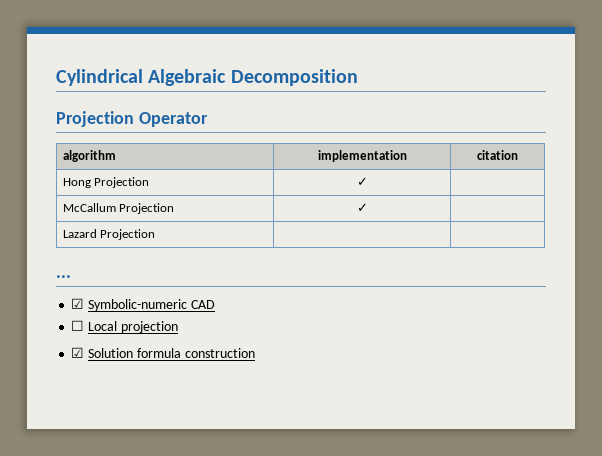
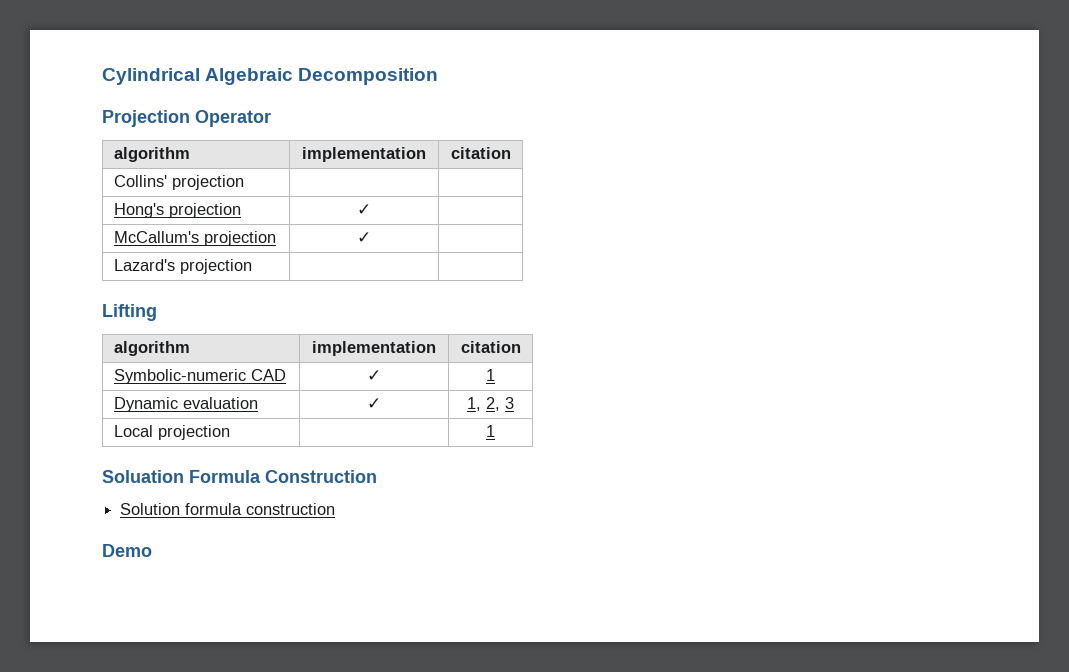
[62,177,150,188] [356,177,368,186] [62,203,175,214] [356,203,368,212] [62,229,156,240] [56,275,71,278] [71,298,215,311] [71,320,178,333] [71,347,85,358] Hong Projection | ✓ | // McCallum Projection | ✓ | // Lazard Projection | | // ... // ☑ Symbolic-numeric CAD // ☐ Local projection // ☑ -> [113,175,244,190] [113,203,241,218] [357,204,371,215] [113,231,276,246] [357,232,371,243] [113,259,252,274] [102,304,157,321] [113,341,190,356] [312,341,436,356] [460,341,521,353] [113,369,286,384] [367,370,381,381] [486,369,495,381] [113,397,258,412] [367,398,381,409] [467,397,514,411] [113,425,230,440] [486,425,495,437] [102,470,377,483] Collins' projection | | // Hong's projection | ✓ | // McCallum's projection | ✓ | // Lazard's projection | | // Lifting // algorithm | implementation | citation // Symbolic-numeric CAD | ✓ | 1 // Dynamic evaluation | ✓ | 1, 2, 3 // Local projection | | 1 // Soluation Formula Construction //
(255, 353) none -> [102,544,152,557] // Demo

